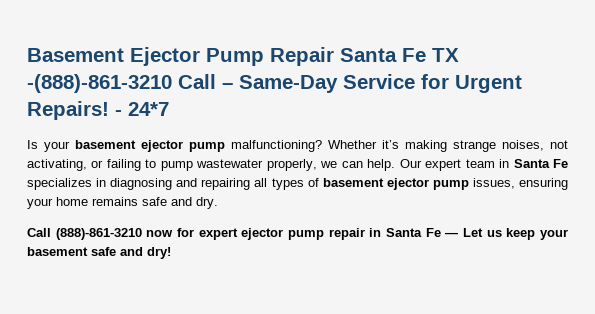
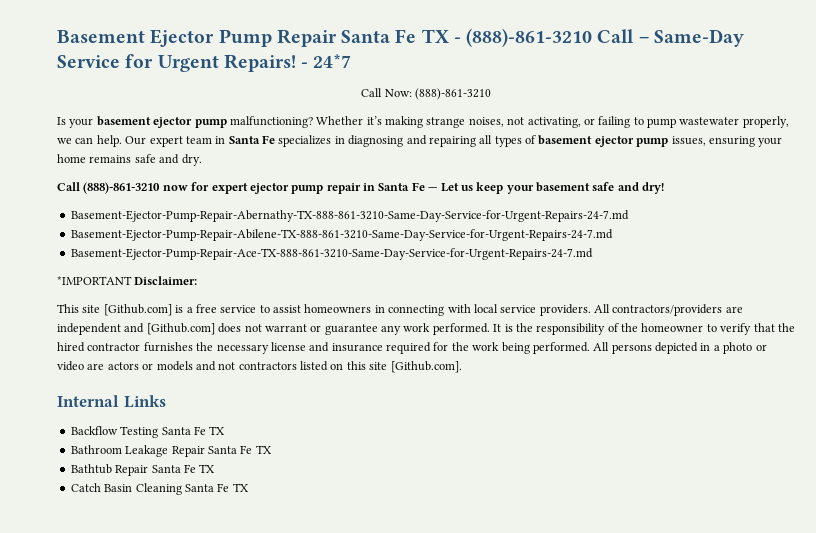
[27,74,172,93] -(888)-861-3210 -> [453,28,593,47] - (888)-861-3210
(169, 109) none -> [361,88,491,100] // Call Now: (888)-861-3210
(171, 253) none -> [70,210,629,222] [70,229,613,241] [70,248,593,260] [57,276,198,285] [57,304,743,316] [57,323,795,335] [57,342,767,354] [57,361,462,373] [57,395,166,408] [70,426,226,438] [70,445,272,457] [70,464,216,476] [70,483,249,495] // Basement-Ejector-Pump-Repair-Abernathy-TX-888-861-3210-Same-Day-Service-for-Urgent-Repairs-24-7.md // Basement-Ejector-Pump-Repair-Abilene-TX-888-861-3210-Same-Day-Service-for-Urgent-Repairs-24-7.md // Basement-Ejector-Pump-Repair-Ace-TX-888-861-3210-Same-Day-Service-for-Urgent-Repairs-24-7.md // *IMPORTANT Disclaimer: // This site [Github.com] is a free service to assist homeowners in connecting with local service providers. All contractors/providers are independent and [Github.com] does not warrant or guarantee any work performed. It is the responsibility of the homeowner to verify that the hired contractor furnishes the necessary license and insurance required for the work being performed. All persons depicted in a photo or video are actors or models and not contractors listed on this site [Github.com]. // Internal Links // Backflow Testing Santa Fe TX // Bathroom Leakage Repair Santa Fe TX // Bathtub Repair Santa Fe TX // Catch Basin Cleaning Santa Fe TX

